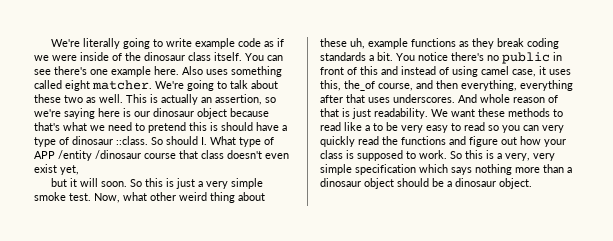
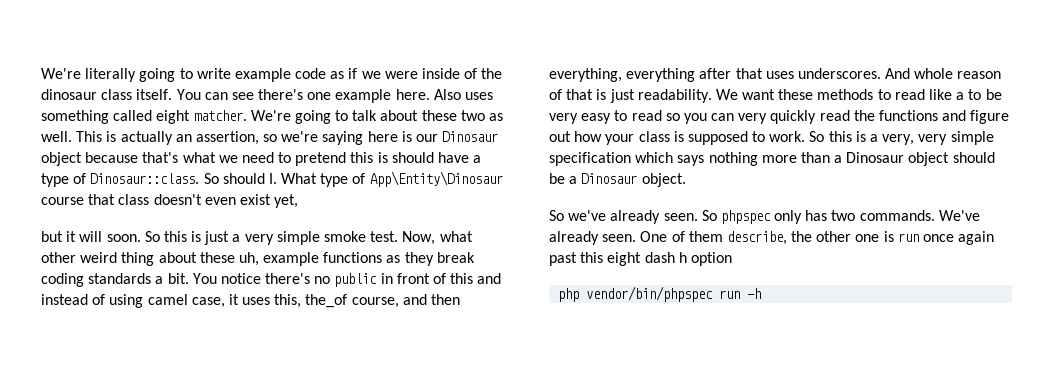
[153,108,194,117] dinosaur -> [442,131,499,142] Dinosaur
[72,136,148,145] dinosaur ::class. -> [90,173,200,184] Dinosaur::class.
[34,150,141,161] APP /entity /dinosaur -> [369,171,503,187] App\Entity\Dinosaur
[320,178,361,187] dinosaur -> [846,152,905,163] Dinosaur
[455,178,496,187] dinosaur -> [581,173,638,184] Dinosaur
(532, 183) none -> [549,210,980,224] [549,231,995,245] [549,252,732,266] [558,286,762,302] // So we've already seen. So phpspec only has two commands. We've already seen. One of them describe, the other one is run once again past this eight dash h option // php vendor/bin/phpspec run -h

